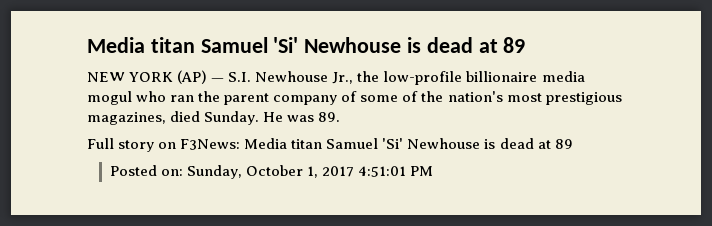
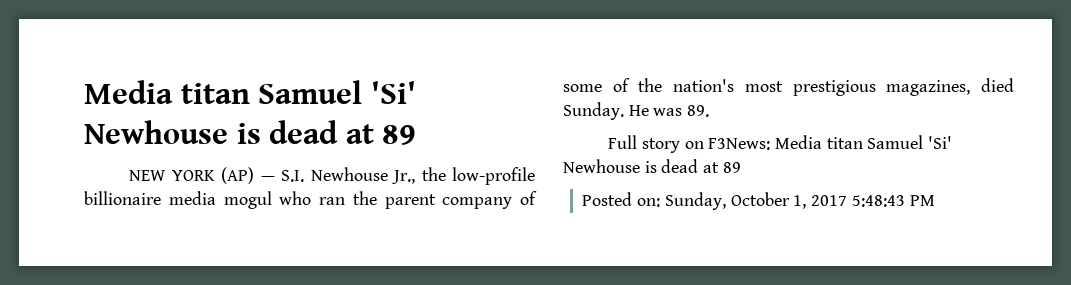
[358,166,407,177] 4:51:01 -> [851,195,905,207] 5:48:43

